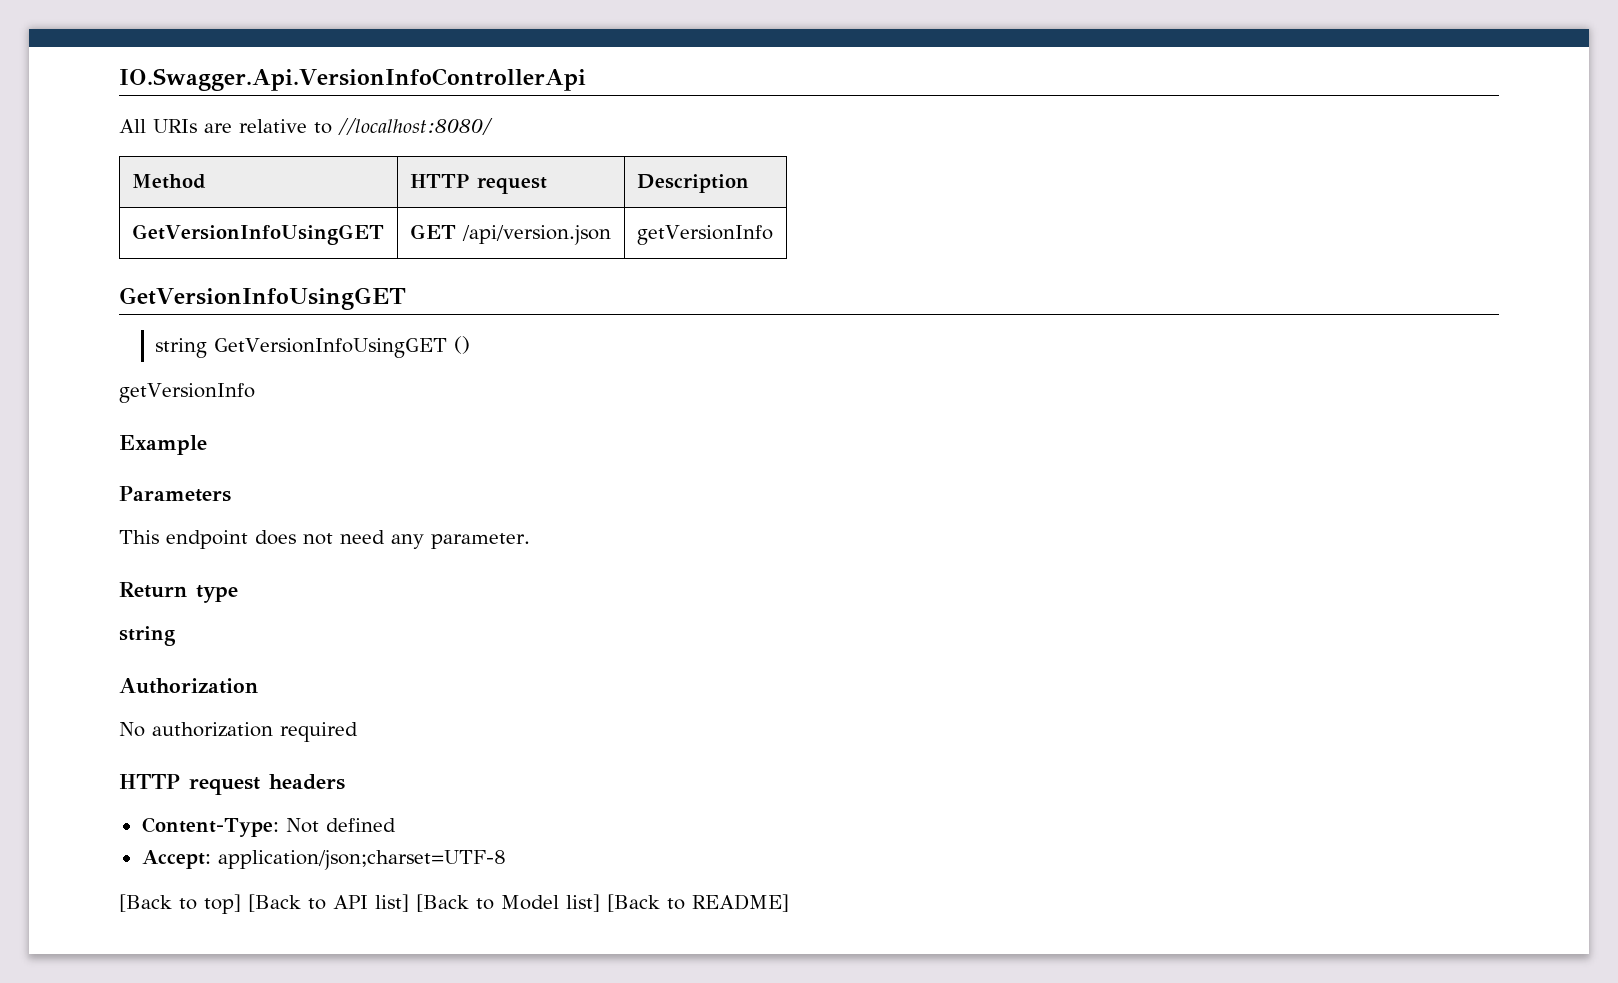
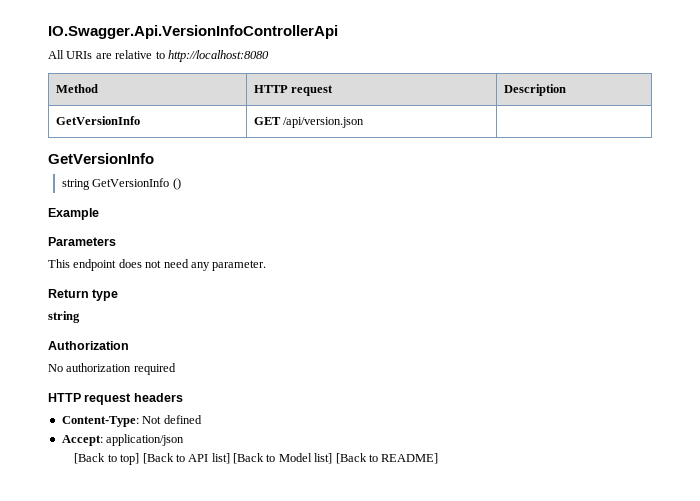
[338,118,493,135] //localhost:8080/ -> [167,50,269,62] http://localhost:8080
[131,224,384,245] GetVersionInfoUsingGET -> [55,116,140,125] GetVersionInfo
[636,225,773,245] [119,287,406,310] [155,338,448,358] getVersionInfo // GetVersionInfoUsingGET // string GetVersionInfoUsingGET -> [48,153,154,164] [61,178,170,190] // GetVersionInfo // string GetVersionInfo
[119,383,255,403] // getVersionInfo -> (181, 184) none
[217,850,506,870] application/json;charset=UTF-8 -> [106,434,185,446] application/json

